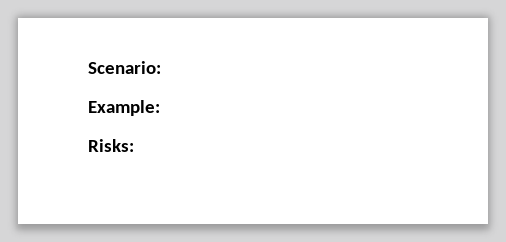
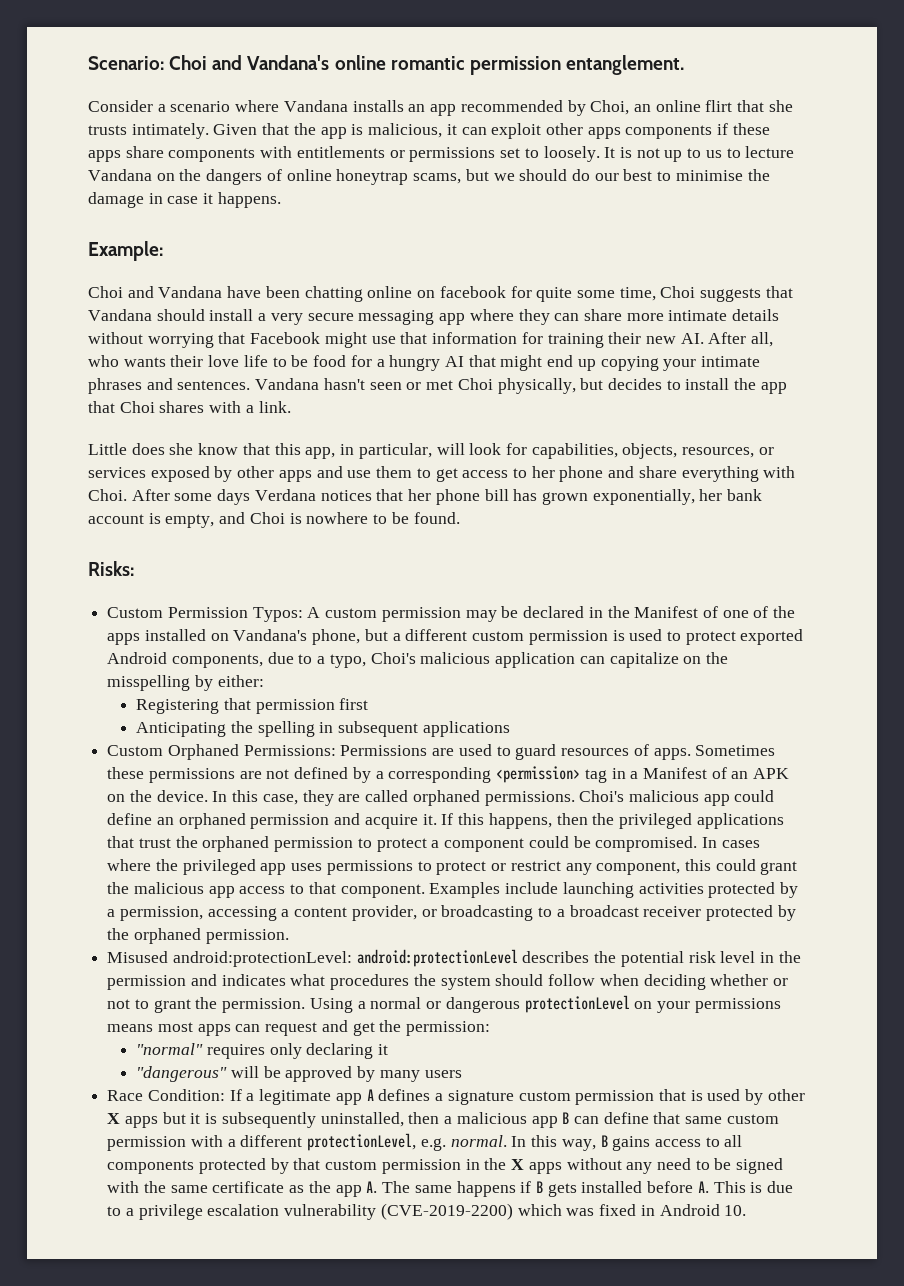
[88,100,160,116] [88,139,134,152] // Example: // Risks: -> [169,55,684,75] [88,100,793,116] [88,123,770,139] [88,146,795,162] [88,169,770,185] [88,192,281,208] [88,241,163,261] [88,286,793,302] [88,309,780,325] [88,332,774,348] [88,355,761,371] [88,378,787,394] [88,401,291,413] [88,443,774,459] [88,466,796,482] [88,489,763,505] [88,512,460,528] [88,561,134,576] [107,606,796,622] [107,629,804,645] [107,652,728,668] [107,675,264,691] [136,698,369,714] [136,721,510,737] [107,744,776,760] [107,766,790,783] [107,790,775,806] [107,813,784,829] [107,836,760,852] [107,859,798,875] [107,882,798,898] [107,905,796,921] [107,928,289,944] [107,949,801,967] [107,974,788,990] [107,995,781,1013] [107,1020,491,1036] [136,1043,389,1059] [136,1066,462,1082] [107,1089,805,1105] [107,1112,779,1128] [107,1133,743,1151] [107,1158,784,1174] [107,1181,794,1197] [107,1203,747,1220] Choi and Vandana's online romantic permission entanglement. // Consider a scenario where Vandana installs an app recommended by Choi, an online flirt that she trusts intimately. Given that the app is malicious, it can exploit other apps components if these apps share components with entitlements or permissions set to loosely. It is not up to us to lecture Vandana on the dangers of online honeytrap scams, but we should do our best to minimise the damage in case it happens. // Example: // Choi and Vandana have been chatting online on facebook for quite some time, Choi suggests that Vandana should install a very secure messaging app where they can share more intimate details without worrying that Facebook might use that information for training their new AI. After all, who wants their love life to be food for a hungry AI that might end up copying your intimate phrases and sentences. Vandana hasn't seen or met Choi physically, but decides to install the app that Choi shares with a link. // Little does she know that this app, in particular, will look for capabilities, objects, resources, or services exposed by other apps and use them to get access to her phone and share everything with Choi. After some days Verdana notices that her phone bill has grown exponentially, her bank account is empty, and Choi is nowhere to be found. // Risks: // Custom Permission Typos: A custom permission may be declared in the Manifest of one of the apps installed on Vandana's phone, but a different custom permission is used to protect exported Android components, due to a typo, Choi's malicious application can capitalize on the misspelling by either: // Registering that permission first // Anticipating the spelling in subsequent applications // Custom Orphaned Permissions: Permissions are used to guard resources of apps. Sometimes these permissions are not defined by a corresponding <permission> tag in a Manifest of an APK on the device. In this case, they are called orphaned permissions. Choi's malicious app could define an orphaned permission and acquire it. If this happens, then the privileged applications that trust the orphaned permission to protect a component could be compromised. In cases where the privileged app uses permissions to protect or restrict any component, this could grant the malicious app access to that component. Examples include launching activities protected by a permission, accessing a content provider, or broadcasting to a broadcast receiver protected by the orphaned permission. // Misused android:protectionLevel: android:protectionLevel describes the potential risk level in the permission and indicates what procedures the system should follow when deciding whether or not to grant the permission. Using a normal or dangerous protectionLevel on your permissions means most apps can request and get the permission: // "normal" requires only declaring it // "dangerous" will be approved by many users // Race Condition: If a legitimate app A defines a signature custom permission that is used by other X apps but it is subsequently uninstalled, then a malicious app B can define that same custom permission with a different protectionLevel, e.g. normal. In this way, B gains access to all components protected by that custom permission in the X apps without any need to be signed with the same certificate as the app A. The same happens if B gets installed before A. This is due to a privilege escalation vulnerability (CVE-2019-2200) which was fixed in Android 10.

